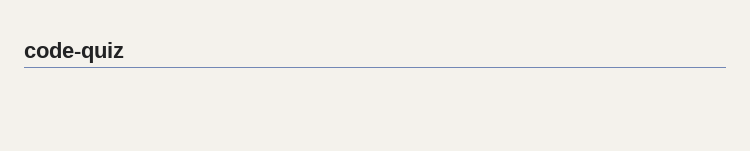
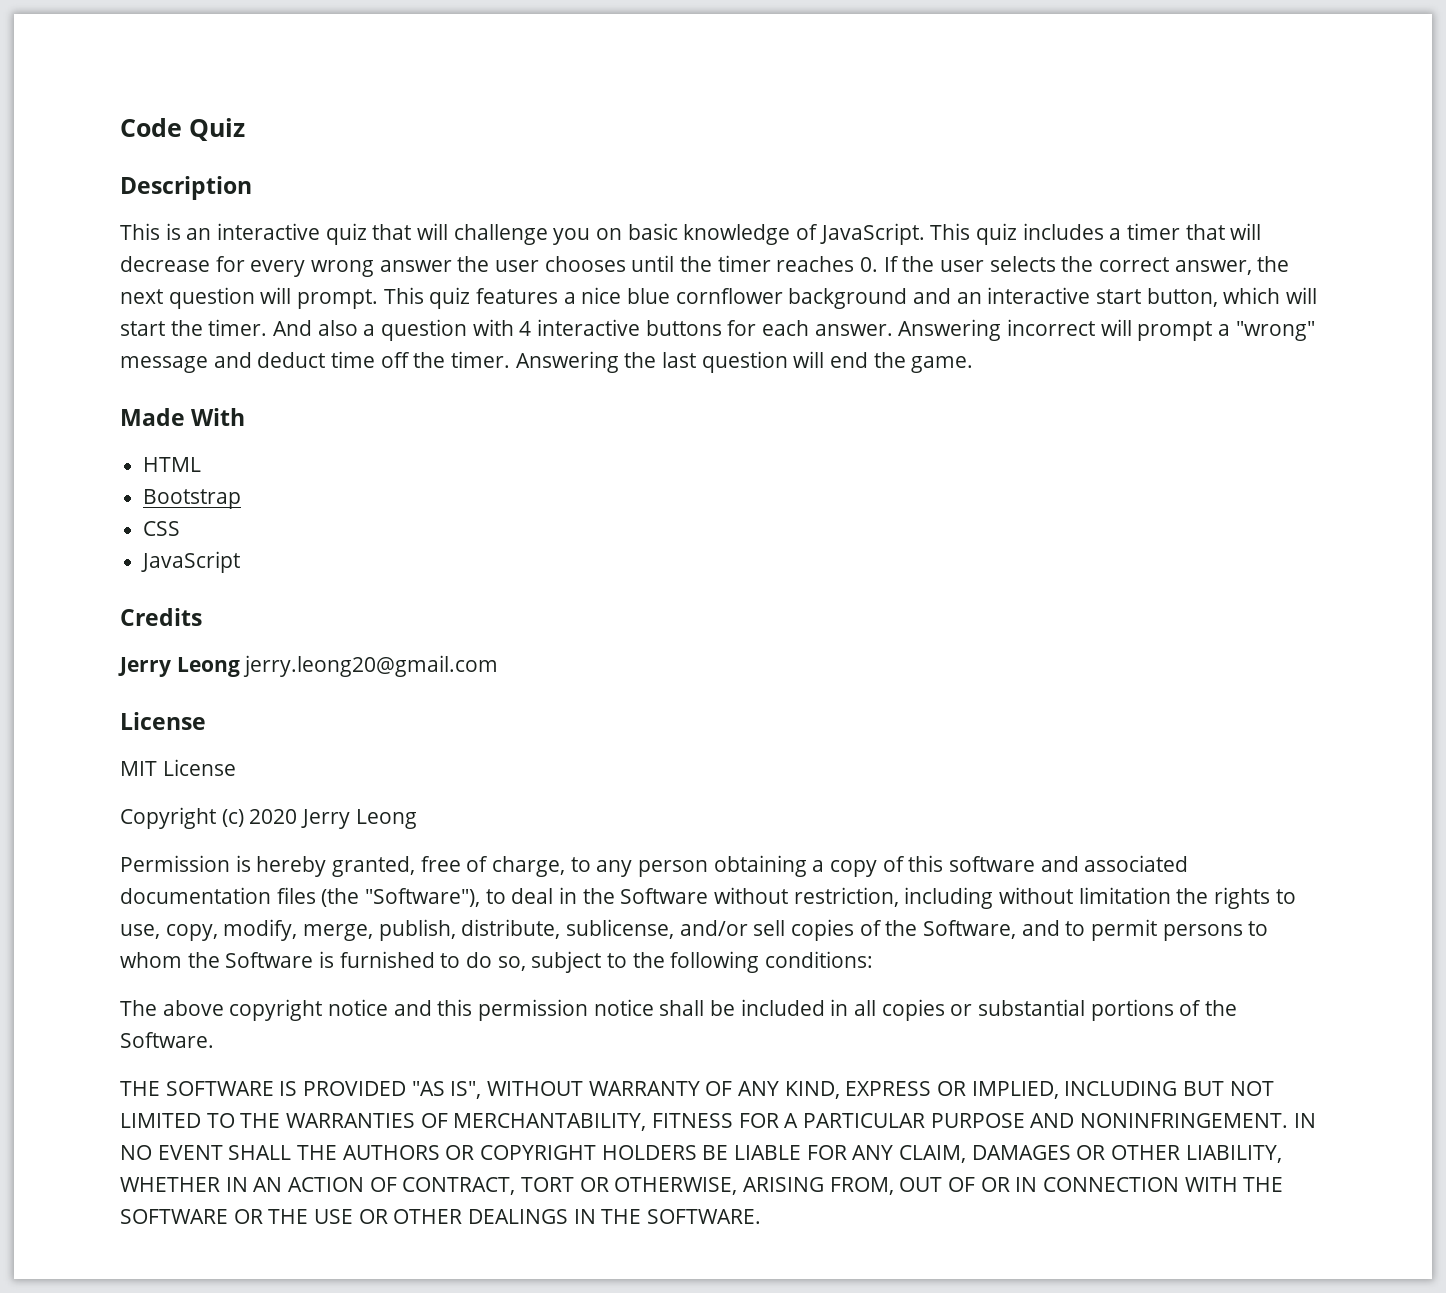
[24,42,124,63] code-quiz -> [120,118,245,141] [120,176,252,200] [120,223,1262,245] [120,255,1290,277] [120,287,1318,309] [120,319,1315,341] [120,351,974,373] [120,408,246,426] [143,457,202,472] [143,489,242,509] [143,521,181,536] [141,551,241,573] [120,608,202,626] [118,655,499,677] [120,712,206,730] [120,759,236,776] [120,807,417,829] [120,855,1189,877] [120,887,1296,909] [120,919,1269,941] [120,951,874,973] [120,999,1238,1021] [120,1032,214,1048] [120,1081,1274,1099] [120,1113,1316,1131] [120,1145,1282,1163] [120,1177,1284,1195] [120,1209,761,1224] Code Quiz // Description // This is an interactive quiz that will challenge you on basic knowledge of JavaScript. This quiz includes a timer that will decrease for every wrong answer the user chooses until the timer reaches 0. If the user selects the correct answer, the next question will prompt. This quiz features a nice blue cornflower background and an interactive start button, which will start the timer. And also a question with 4 interactive buttons for each answer. Answering incorrect will prompt a "wrong" message and deduct time off the timer. Answering the last question will end the game. // Made With // HTML // Bootstrap // CSS // JavaScript // Credits // Jerry Leong jerry.leong20@gmail.com // License // MIT License // Copyright (c) 2020 Jerry Leong // Permission is hereby granted, free of charge, to any person obtaining a copy of this software and associated documentation files (the "Software"), to deal in the Software without restriction, including without limitation the rights to use, copy, modify, merge, publish, distribute, sublicense, and/or sell copies of the Software, and to permit persons to whom the Software is furnished to do so, subject to the following conditions: // The above copyright notice and this permission notice shall be included in all copies or substantial portions of the Software. // THE SOFTWARE IS PROVIDED "AS IS", WITHOUT WARRANTY OF ANY KIND, EXPRESS OR IMPLIED, INCLUDING BUT NOT LIMITED TO THE WARRANTIES OF MERCHANTABILITY, FITNESS FOR A PARTICULAR PURPOSE AND NONINFRINGEMENT. IN NO EVENT SHALL THE AUTHORS OR COPYRIGHT HOLDERS BE LIABLE FOR ANY CLAIM, DAMAGES OR OTHER LIABILITY, WHETHER IN AN ACTION OF CONTRACT, TORT OR OTHERWISE, ARISING FROM, OUT OF OR IN CONNECTION WITH THE SOFTWARE OR THE USE OR OTHER DEALINGS IN THE SOFTWARE.

